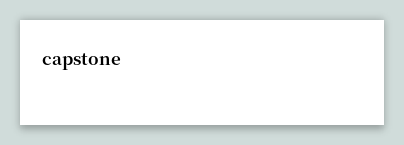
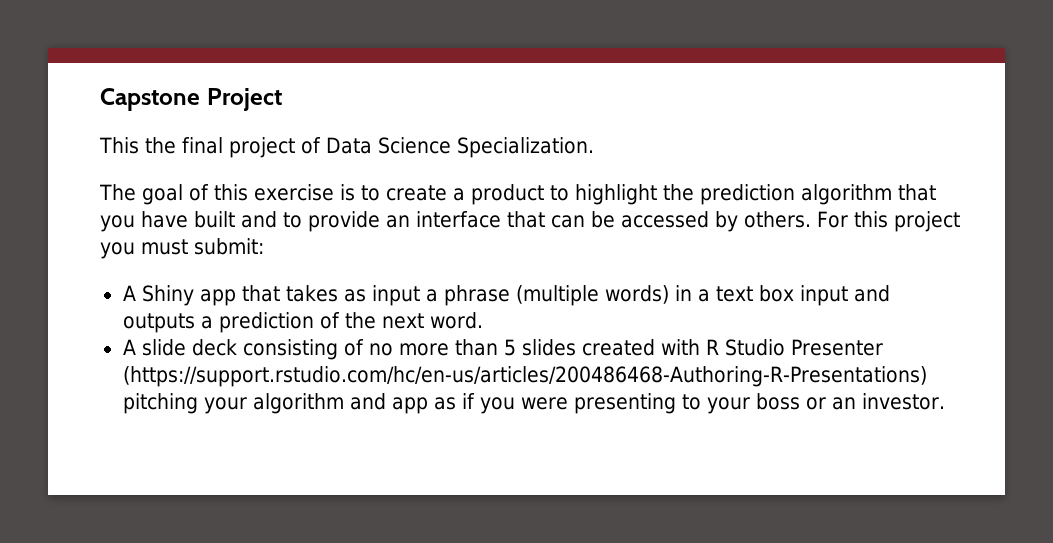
[42,53,121,70] capstone -> [100,88,282,111] [99,137,594,158] [99,184,936,205] [100,211,960,232] [100,238,264,259] [122,285,890,306] [122,312,483,333] [122,339,883,360] [122,366,927,387] [122,393,945,414] Capstone Project // This the final project of Data Science Specialization. // The goal of this exercise is to create a product to highlight the prediction algorithm that you have built and to provide an interface that can be accessed by others. For this project you must submit: // A Shiny app that takes as input a phrase (multiple words) in a text box input and outputs a prediction of the next word. // A slide deck consisting of no more than 5 slides created with R Studio Presenter (https://support.rstudio.com/hc/en-us/articles/200486468-Authoring-R-Presentations) pitching your algorithm and app as if you were presenting to your boss or an investor.

